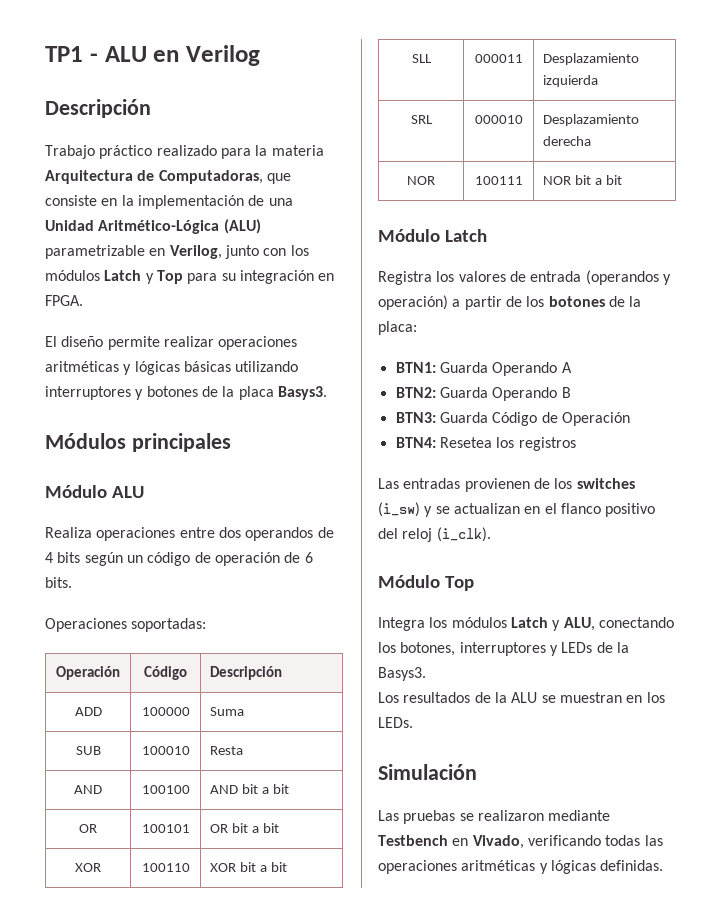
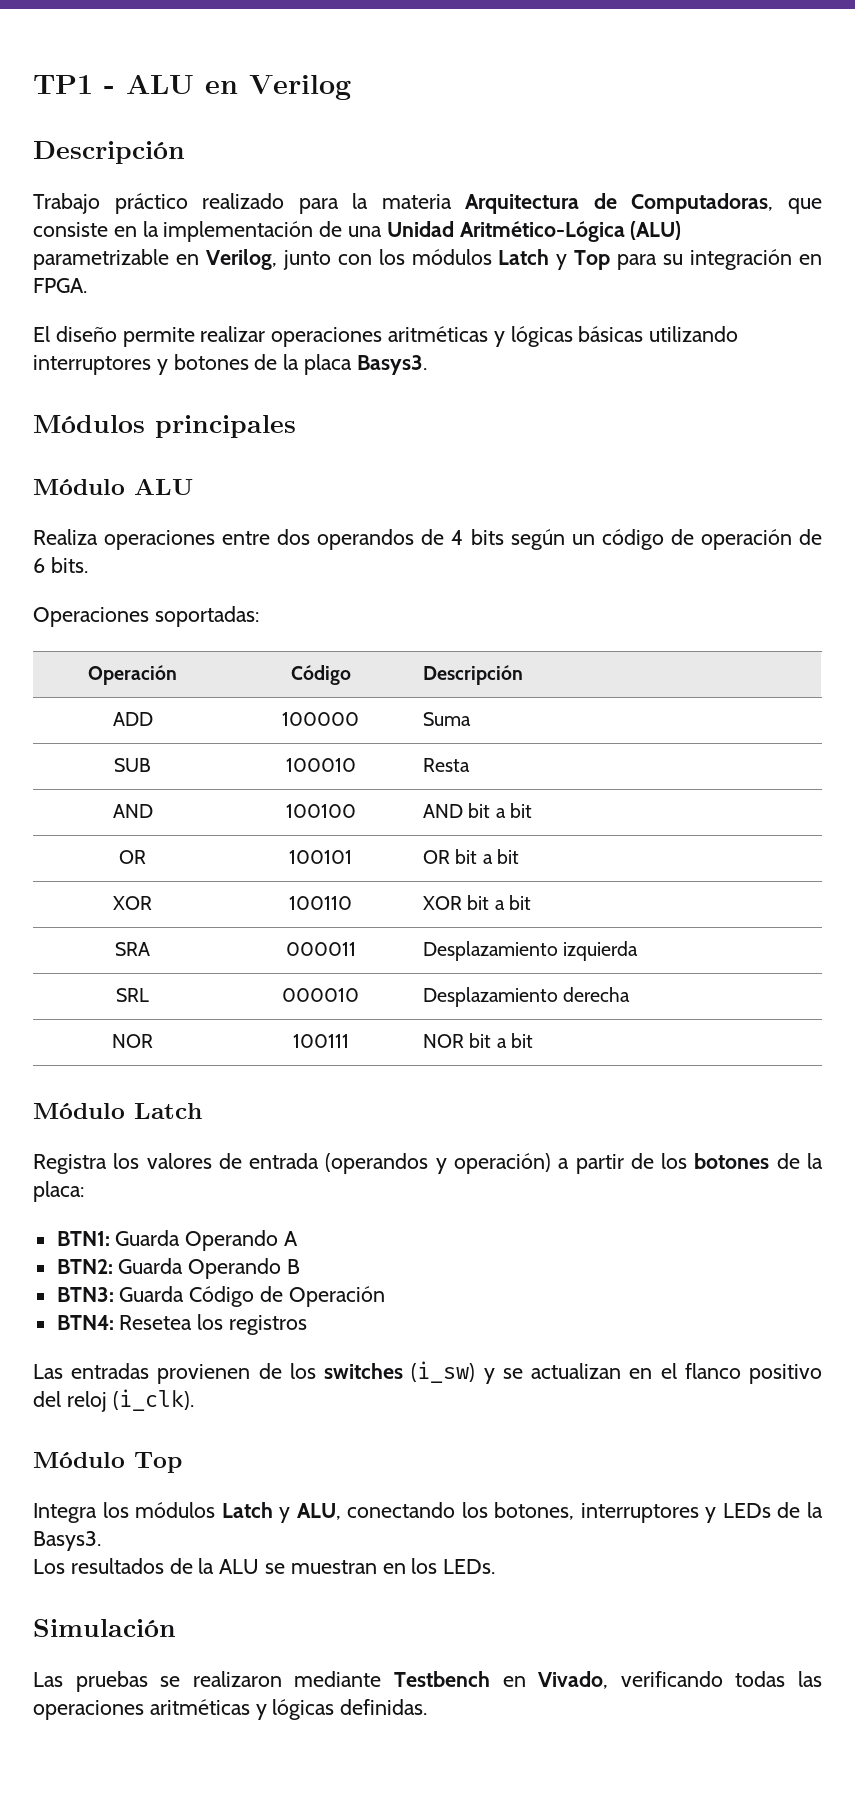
[411,54,432,63] SLL -> [115,942,150,956] SRA

